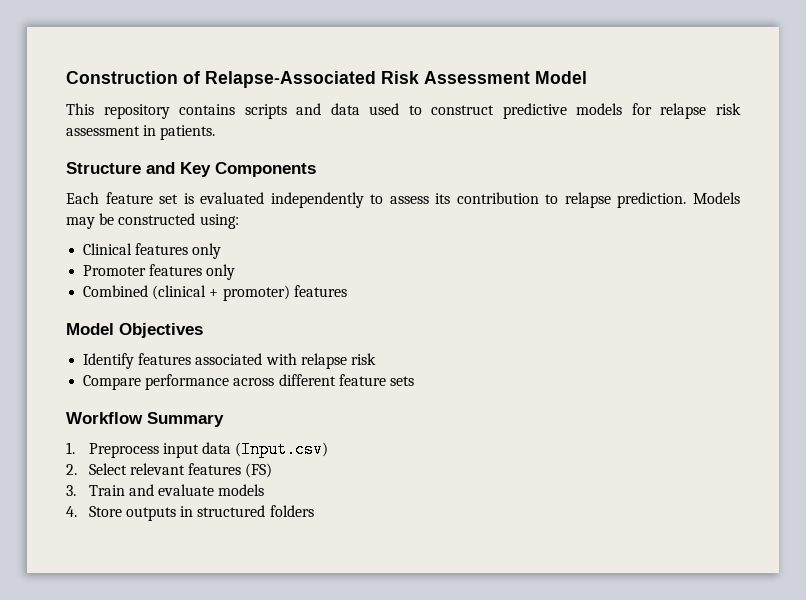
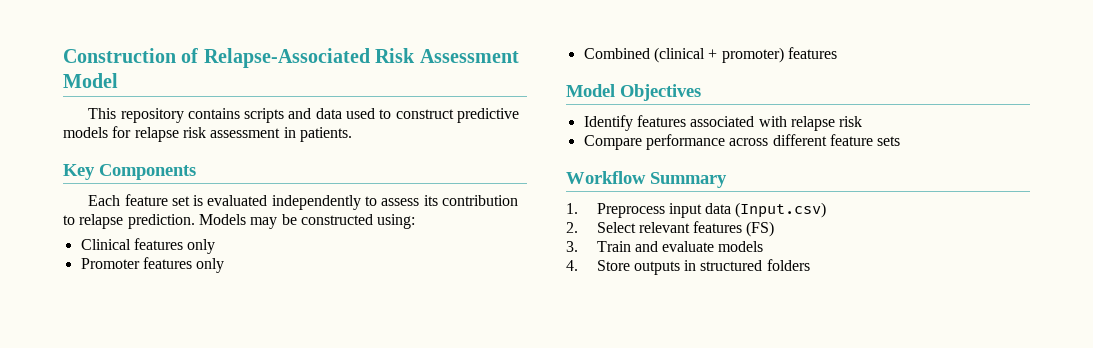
[66,162,175,174] Structure and -> (352, 134) none

